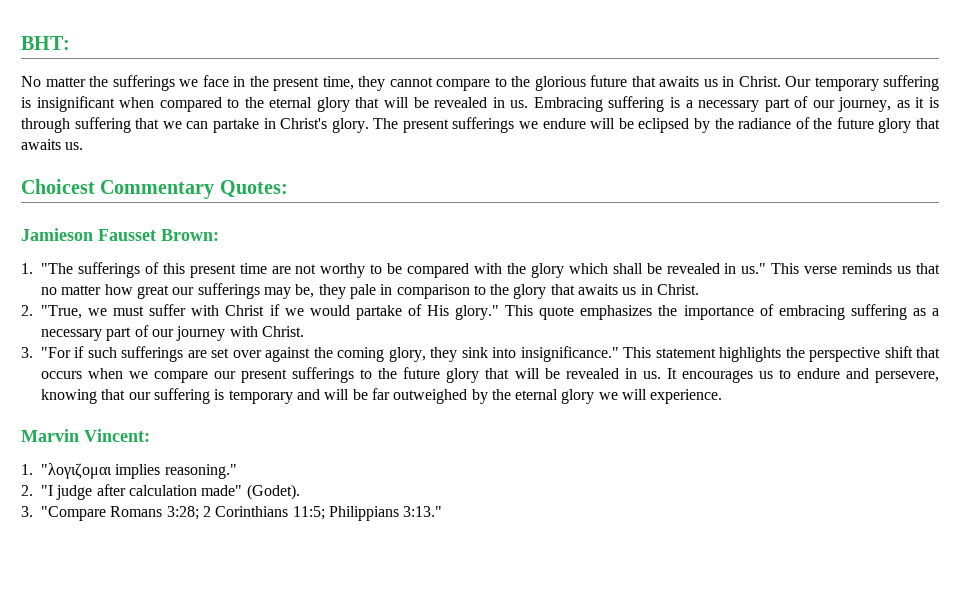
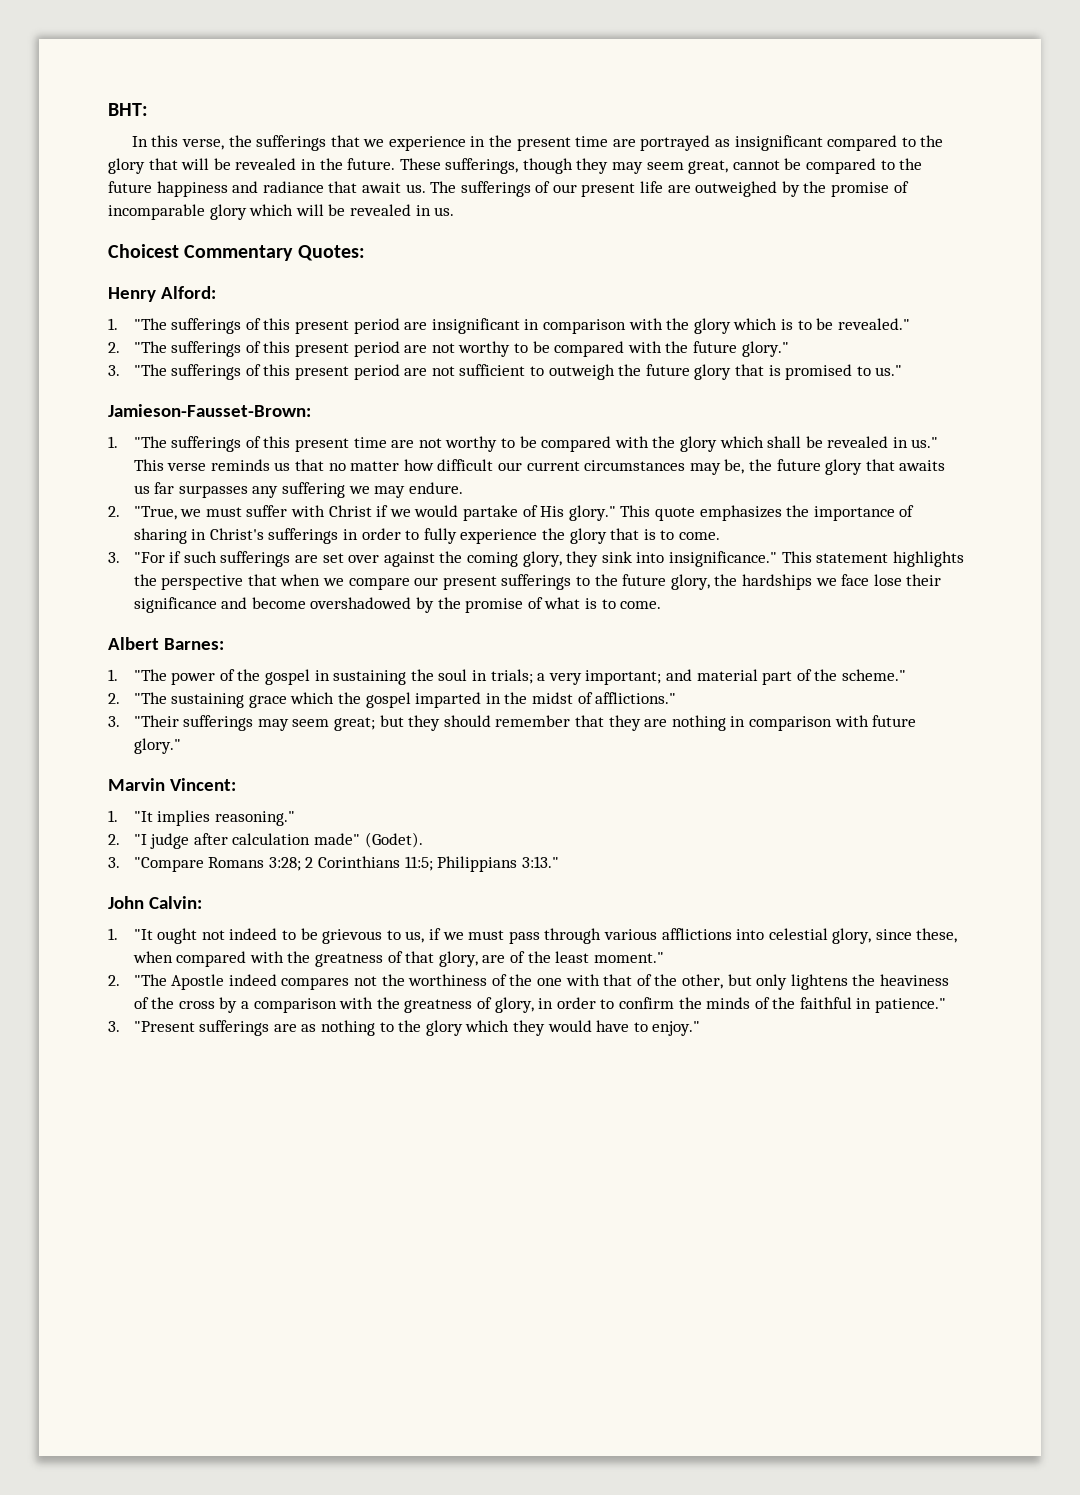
[21,75,939,91] [21,96,939,112] [21,117,941,133] [21,139,84,150] [21,179,288,199] [21,228,219,241] No matter the sufferings we face in the present time, they cannot compare to the glorious future that awaits us in Christ. Our temporary suffering is insignificant when compared to the eternal glory that will be revealed in us. Embracing suffering is a necessary part of our journey, as it is through suffering that we can partake in Christ's glory. The present sufferings we endure will be eclipsed by the radiance of the future glory that awaits us. // Choicest Commentary Quotes: // Jamieson Fausset Brown: -> [131,135,944,151] [108,158,923,174] [108,181,909,197] [108,204,455,220] [108,244,365,261] [108,286,216,302] [108,318,910,334] [108,341,789,357] [108,364,903,380] [108,404,311,417] In this verse, the sufferings that we experience in the present time are portrayed as insignificant compared to the glory that will be revealed in the future. These sufferings, though they may seem great, cannot be compared to the future happiness and radiance that await us. The sufferings of our present life are outweighed by the promise of incomparable glory which will be revealed in us. // Choicest Commentary Quotes: // Henry Alford: // 1. "The sufferings of this present period are insignificant in comparison with the glory which is to be revealed." // 2. "The sufferings of this present period are not worthy to be compared with the future glory." // 3. "The sufferings of this present period are not sufficient to outweigh the future glory that is promised to us." // Jamieson-Fausset-Brown:
[136,283,700,299] great our sufferings may be, they pale in comparison to the glory that awaits us in Christ. -> [437,459,946,475] [133,482,463,498] difficult our current circumstances may be, the future glory that awaits us far surpasses any suffering we may endure.
[778,304,940,320] [41,325,304,341] embracing suffering as a necessary part of our journey with Christ. -> [133,528,720,544] sharing in Christ's sufferings in order to fully experience the glory that is to come.
[884,346,941,358] [41,371,82,379] shift that occurs -> [247,574,277,586] that
[446,368,940,383] [41,388,723,404] glory that will be revealed in us. It encourages us to endure and persevere, knowing that our suffering is temporary and will be far outweighed by the eternal glory we will experience. -> [670,574,942,590] [133,597,662,613] [108,637,224,650] [108,669,906,685] [108,692,677,708] [108,715,917,731] [133,738,181,754] glory, the hardships we face lose their significance and become overshadowed by the promise of what is to come. // Albert Barnes: // 1. "The power of the gospel in sustaining the soul in trials; a very important; and material part of the scheme." // 2. "The sustaining grace which the gospel imparted in the midst of afflictions." // 3. "Their sufferings may seem great; but they should remember that they are nothing in comparison with future glory."
[41,463,112,479] "λογιζομαι -> [133,811,153,822] "It
(443, 511) none -> [108,896,202,909] [108,928,958,944] [132,951,664,967] [108,974,949,990] [133,997,947,1013] [108,1020,701,1036] // John Calvin: // 1. "It ought not indeed to be grievous to us, if we must pass through various afflictions into celestial glory, since these, when compared with the greatness of that glory, are of the least moment." // 2. "The Apostle indeed compares not the worthiness of the one with that of the other, but only lightens the heaviness of the cross by a comparison with the greatness of glory, in order to confirm the minds of the faithful in patience." // 3. "Present sufferings are as nothing to the glory which they would have to enjoy."

